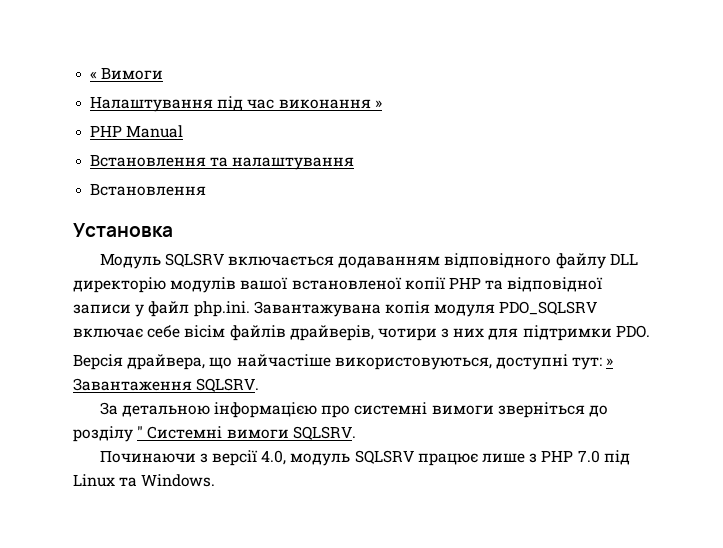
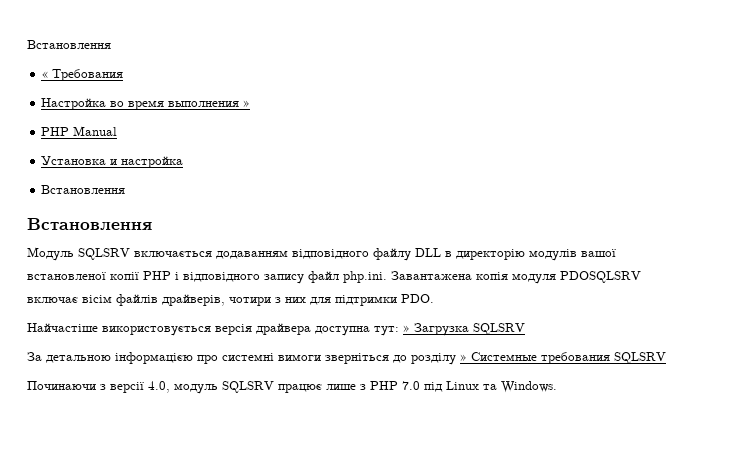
[90,67,164,80] [90,96,371,112] « Вимоги // Налаштування під час виконання -> [27,40,111,49] [41,69,124,81] [41,98,240,110] Встановлення // « Требования // Настройка во время выполнения
[90,154,355,170] [90,183,207,196] [73,223,173,237] Встановлення та налаштування // Встановлення // Установка -> [41,156,184,168] [41,185,126,194] [27,218,152,230] Установка и настройка // Встановлення // Встановлення
(638, 259) none -> [445,251,452,257] в
[485,277,604,292] [73,304,145,317] та відповідної записи у -> [175,272,304,284] і відповідного запису
[253,301,381,317] Завантажувана -> [391,271,472,280] Завантажена
[499,301,598,315] [73,325,181,338] PDO_SQLSRV включає себе -> [560,271,641,283] [27,297,78,303] PDOSQLSRV включає
[73,354,614,370] [73,378,260,392] Версія драйвера, що найчастіше використовуються, доступні тут: » Завантаження SQLSRV. -> [27,323,525,336] Найчастіше використовується версія драйвера доступна тут: » Загрузка SQLSRV
[137,426,356,440] " Системні вимоги SQLSRV. -> [460,352,666,364] » Системные требования SQLSRV

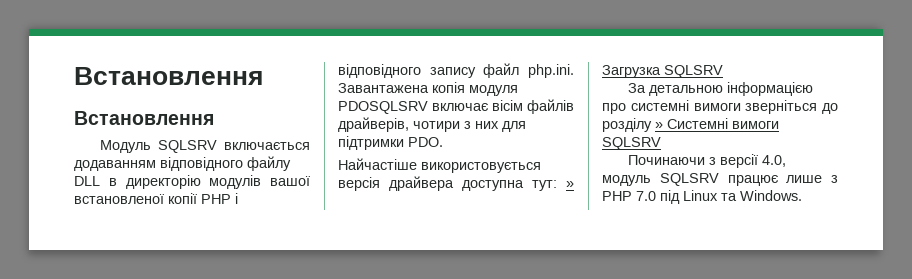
[27,40,111,49] [41,69,124,81] [41,98,251,110] [41,126,118,136] [41,156,184,168] [41,185,126,194] Встановлення // « Требования // Настройка во время выполнения » // PHP Manual // Установка и настройка // Встановлення -> [74,67,263,85] Встановлення
[471,352,610,364] Системные требования -> [667,118,779,129] Системні вимоги

